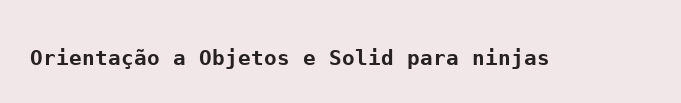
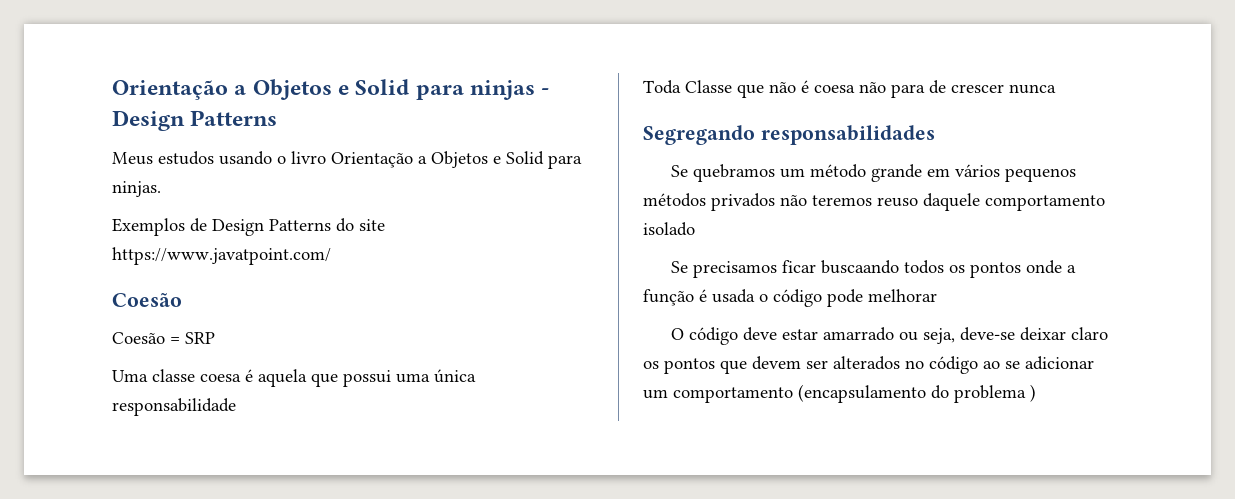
(550, 58) none -> [541,88,550,95] [112,110,278,131] [112,151,582,169] [112,181,161,197] [112,218,385,236] [112,247,331,265] [112,293,182,307] [112,332,215,344] [112,369,476,387] [112,398,236,416] [643,80,1056,98] [643,125,935,145] [670,164,1076,182] [643,193,1105,211] [643,222,695,236] [670,260,1076,278] [643,289,937,307] [670,327,1108,345] [643,356,1094,374] [643,384,1036,403] - Design Patterns // Meus estudos usando o livro Orientação a Objetos e Solid para ninjas. // Exemplos de Design Patterns do site https://www.javatpoint.com/ // Coesão // Coesão = SRP // Uma classe coesa é aquela que possui uma única responsabilidade // Toda Classe que não é coesa não para de crescer nunca // Segregando responsabilidades // Se quebramos um método grande em vários pequenos métodos privados não teremos reuso daquele comportamento isolado // Se precisamos ficar buscaando todos os pontos onde a função é usada o código pode melhorar // O código deve estar amarrado ou seja, deve-se deixar claro os pontos que devem ser alterados no código ao se adicionar um comportamento (encapsulamento do problema )

